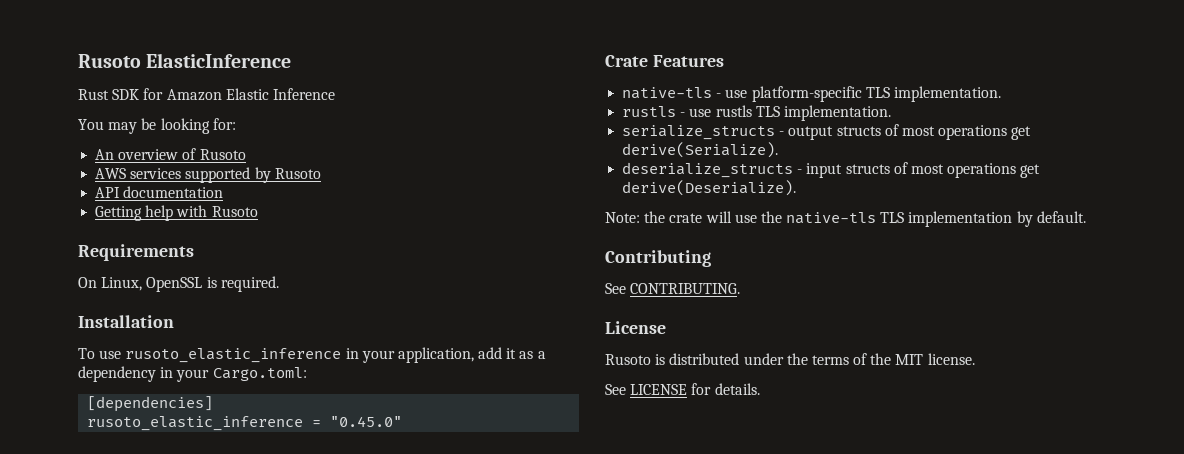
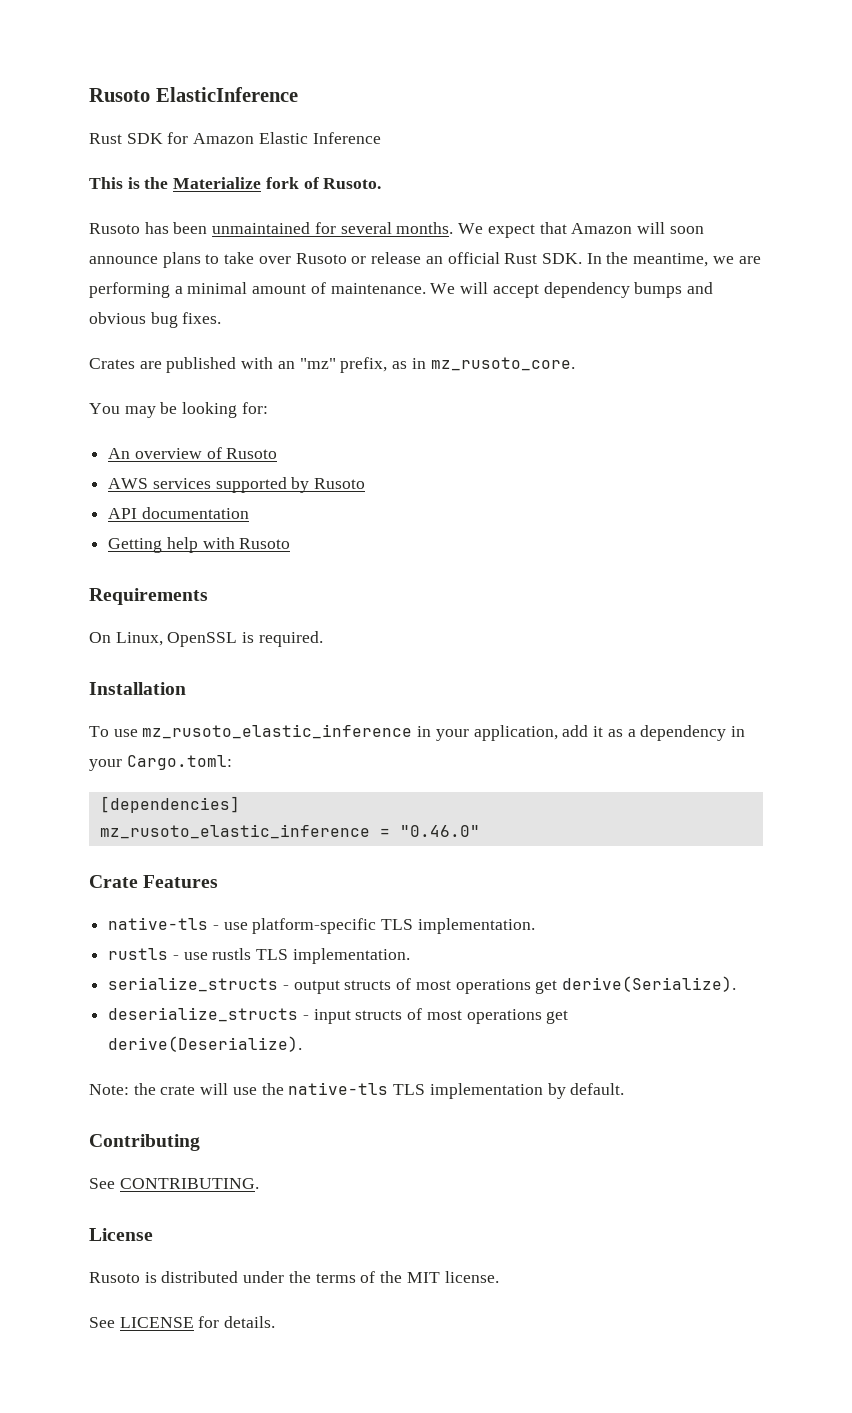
(335, 94) none -> [89,177,382,189] [89,222,704,238] [89,252,761,268] [89,282,713,298] [89,312,222,328] [89,357,575,373] // This is the Materialize fork of Rusoto. // Rusoto has been unmaintained for several months. We expect that Amazon will soon announce plans to take over Rusoto or release an official Rust SDK. In the meantime, we are performing a minimal amount of maintenance. We will accept dependency bumps and obvious bug fixes. // Crates are published with an "mz" prefix, as in mz_rusoto_core.
[125,348,342,363] rusoto_elastic_inference -> [142,724,413,739] mz_rusoto_elastic_inference
[87,416,403,431] rusoto_elastic_inference = "0.45.0" -> [99,824,480,839] mz_rusoto_elastic_inference = "0.46.0"

